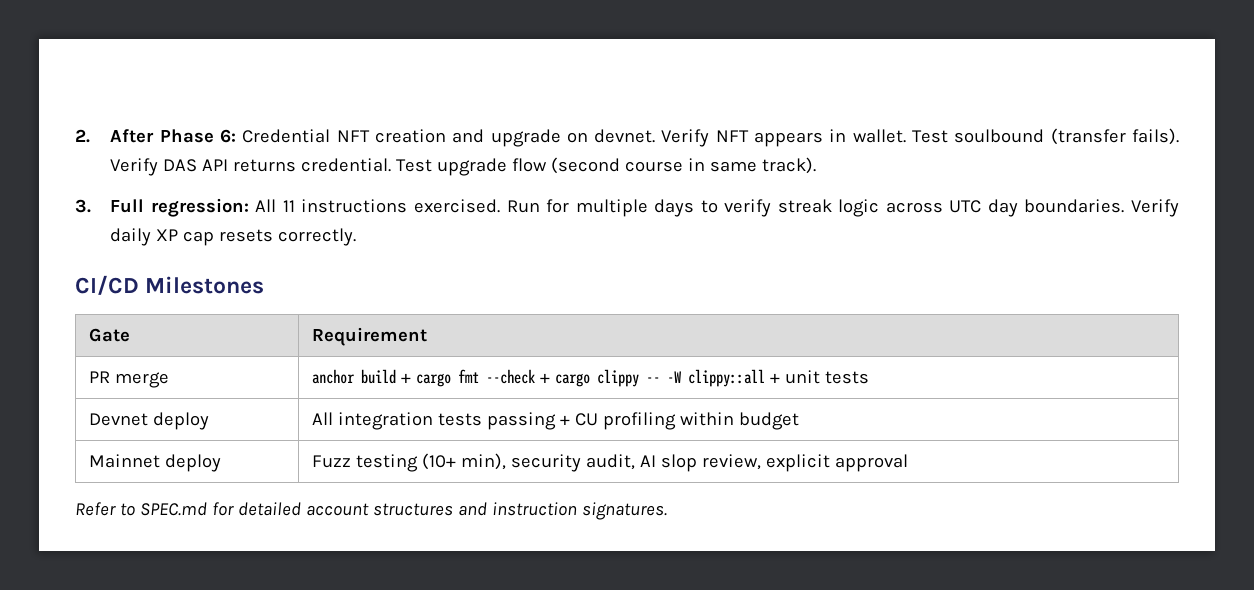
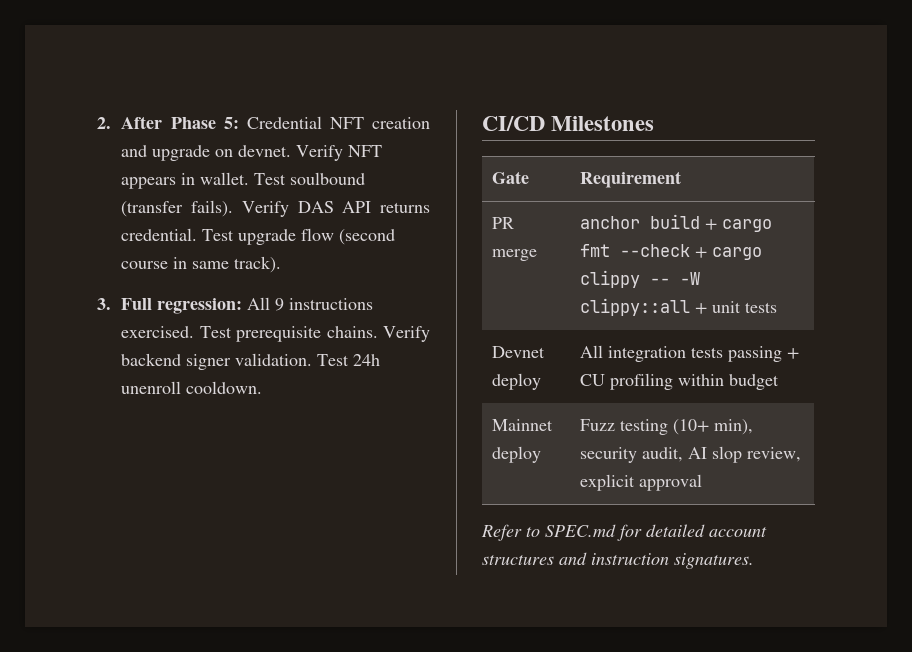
[219,129,236,143] 6: -> [223,117,239,129] 5:
[282,200,295,212] 11 -> [275,298,285,311] 9
[506,199,1179,217] [110,228,357,246] Run for multiple days to verify streak logic across UTC day boundaries. Verify daily XP cap resets correctly. -> [199,326,430,342] [121,353,381,370] [121,381,263,394] Test prerequisite chains. Verify backend signer validation. Test 24h unenroll cooldown.

